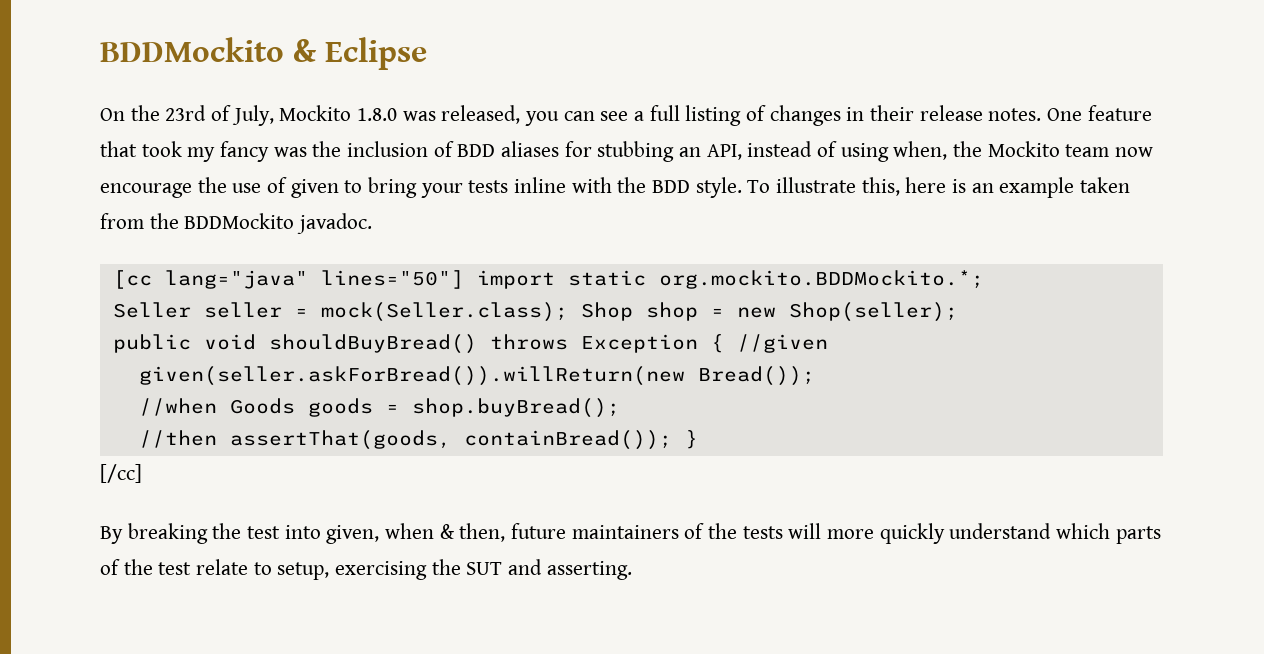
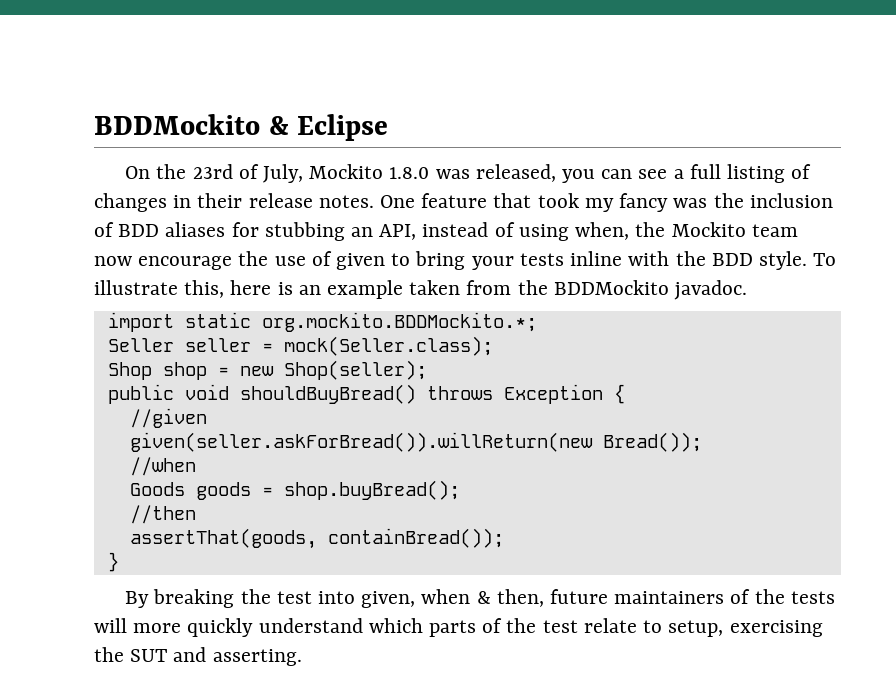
[112,270,464,289] [cc lang="java" lines="50"] -> (748, 290) none
(568, 312) none -> (493, 346) //
(724, 343) none -> (625, 394) //
(217, 407) none -> (196, 466) //
(217, 439) none -> (196, 514) //
(672, 440) none -> (504, 538) //
[100,464,142,483] // [/cc] -> (119, 562) none

